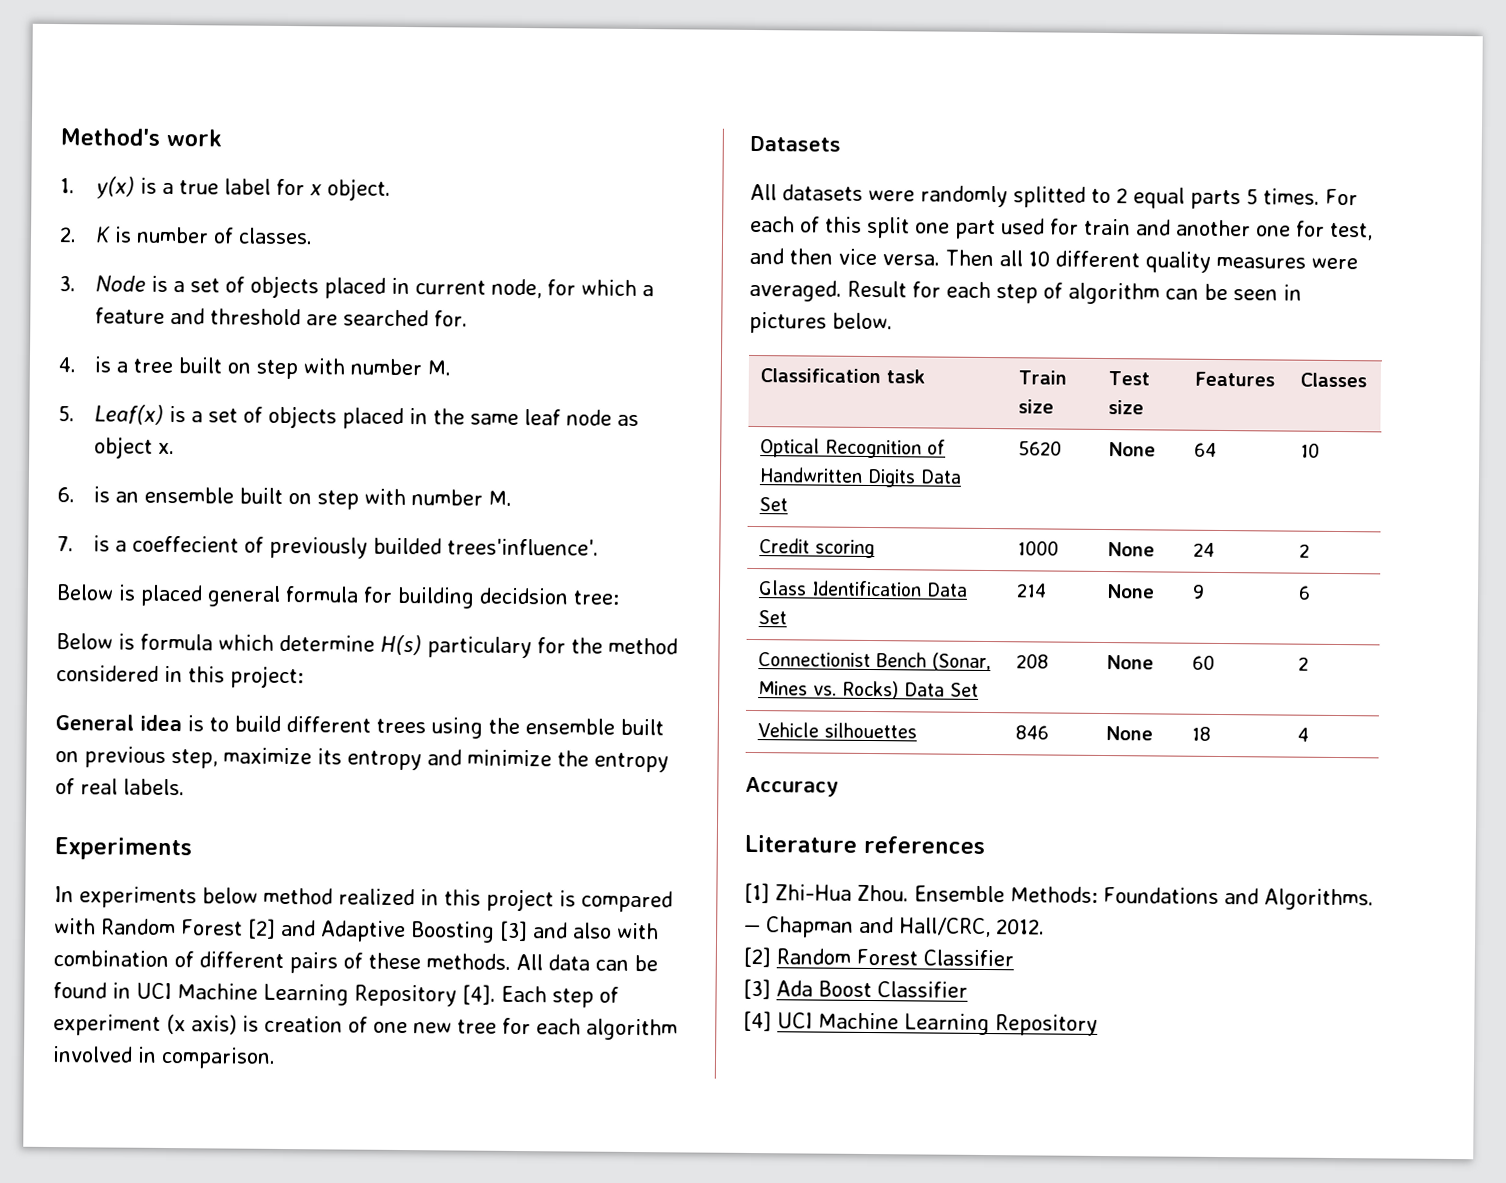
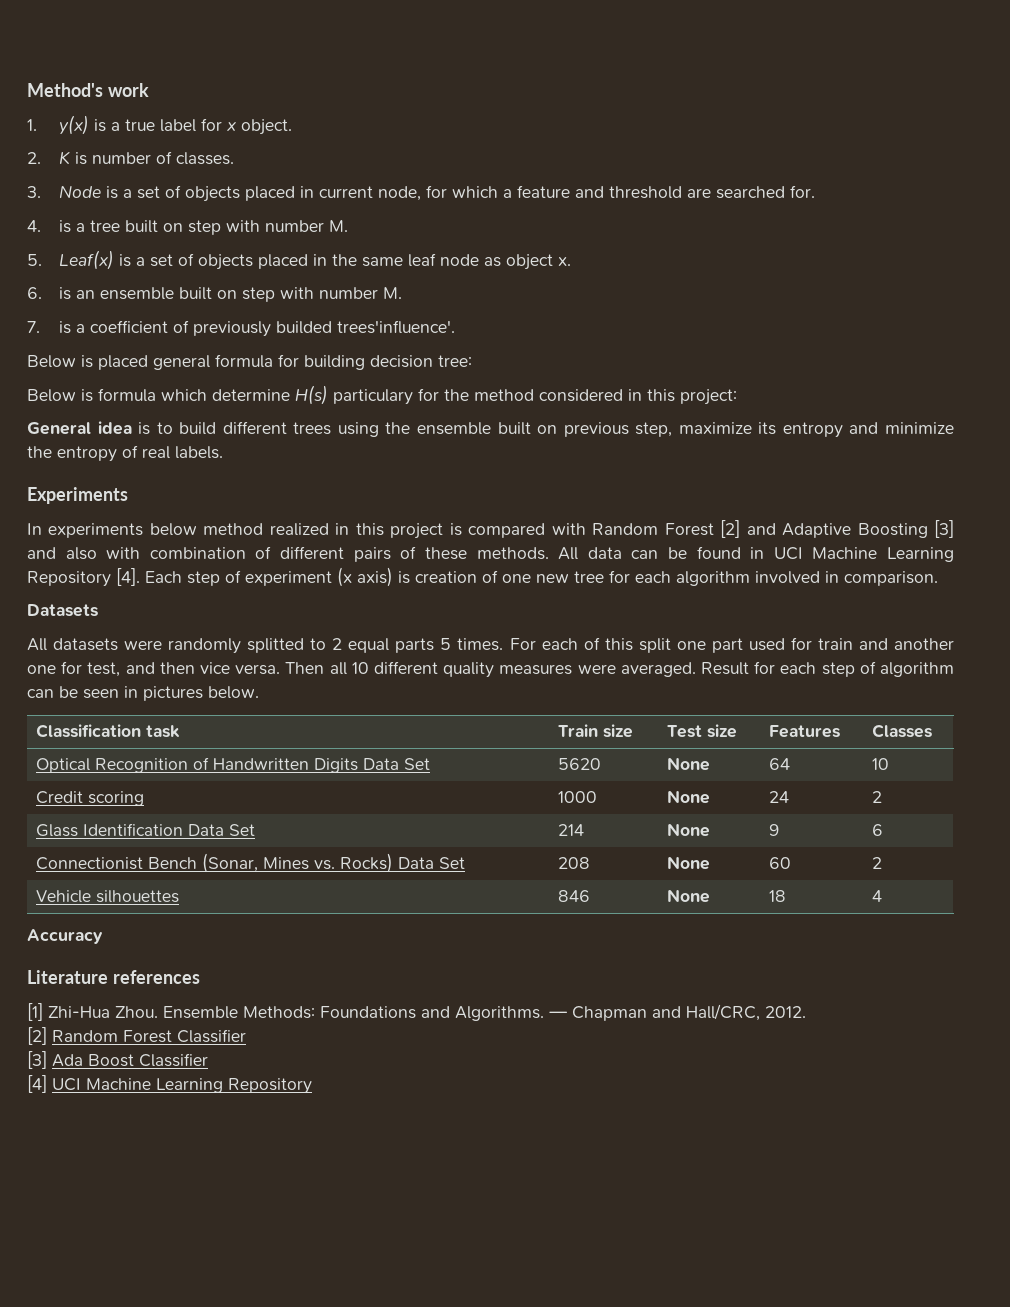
[131,535,239,553] coeffecient -> [89,320,168,333] coefficient
[479,587,569,605] decidsion -> [370,355,433,368] decision

